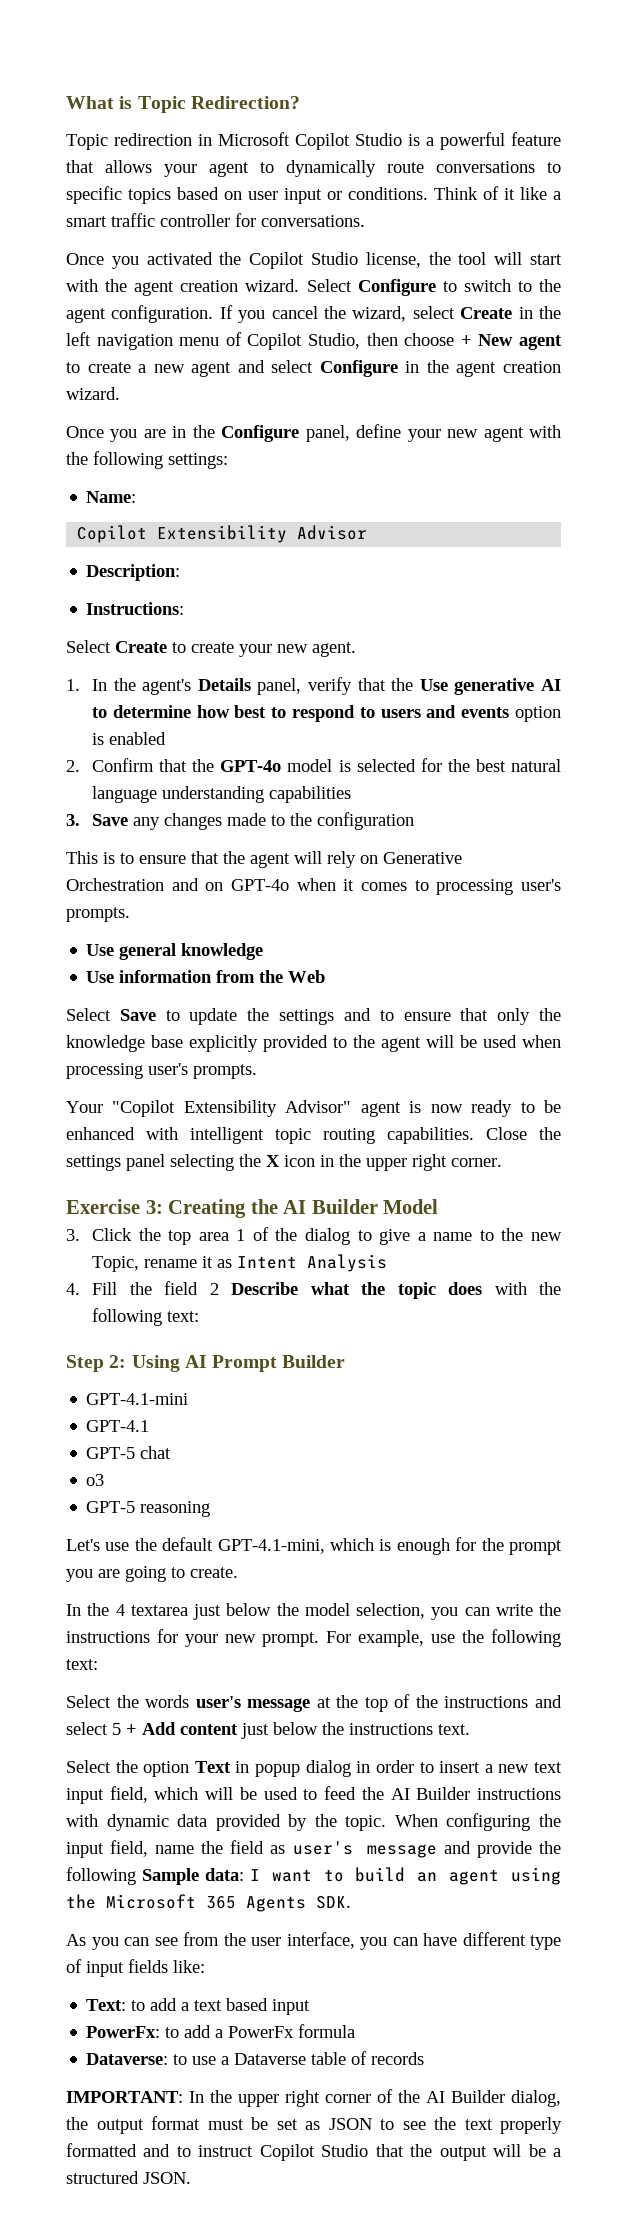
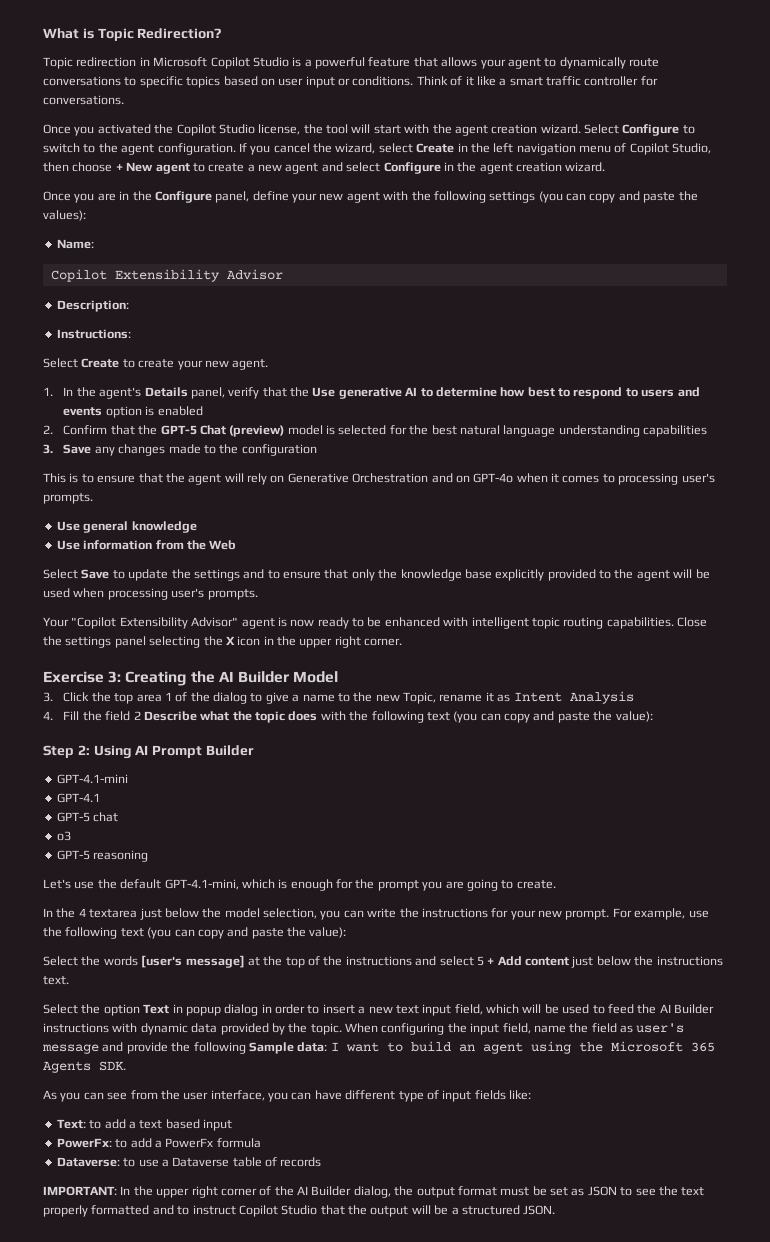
[168,453,228,469] settings: -> [489,191,698,203] [43,210,86,221] settings (you can copy and paste the values):
[220,760,282,772] GPT-4o -> [160,425,285,437] GPT-5 Chat (preview)
[167,1311,200,1322] text: -> [426,711,653,723] text (you can copy and paste the value):
[66,1659,98,1670] text: -> [120,927,347,939] text (you can copy and paste the value):
[195,1696,311,1712] user's message -> [141,955,245,968] [user's message]

